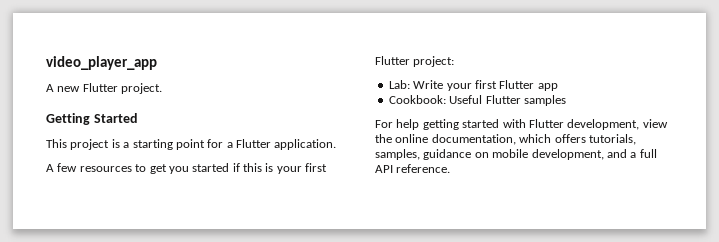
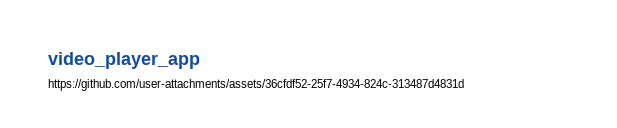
[46,83,163,94] [46,113,138,125] [46,139,337,150] [46,163,328,174] [375,56,455,67] [388,80,558,91] [388,95,566,106] [375,119,668,130] [375,134,636,145] [375,149,657,160] [375,164,451,173] A new Flutter project. // Getting Started // This project is a starting point for a Flutter application. // A few resources to get you started if this is your first Flutter project: // Lab: Write your first Flutter app // Cookbook: Useful Flutter samples // For help getting started with Flutter development, view the online documentation, which offers tutorials, samples, guidance on mobile development, and a full API reference. -> [48,79,464,91] https://github.com/user-attachments/assets/36cfdf52-25f7-4934-824c-313487d4831d

